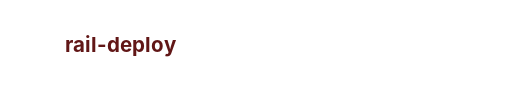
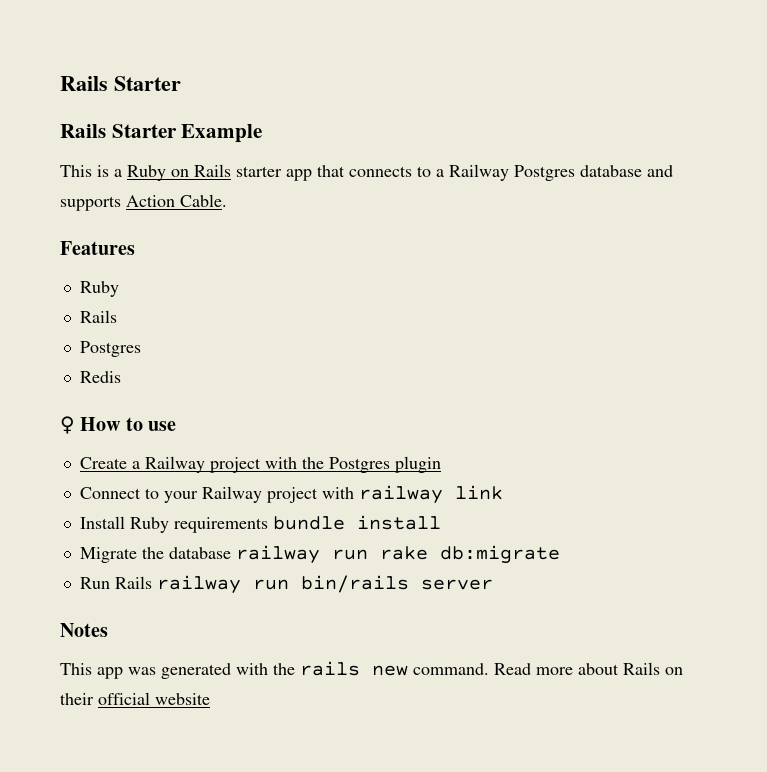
[65,35,177,57] rail-deploy -> [60,76,181,91] [60,124,263,143] [60,164,673,181] [60,194,227,211] [60,241,135,255] [79,281,119,297] [79,310,117,323] [79,341,141,357] [79,371,121,383] [60,416,177,434] [79,456,441,473] [79,485,503,504] [79,515,441,533] [79,545,560,564] [79,575,493,594] [60,623,108,637] [60,661,683,679] [60,692,210,705] Rails Starter // Rails Starter Example // This is a Ruby on Rails starter app that connects to a Railway Postgres database and supports Action Cable. // Features // Ruby // Rails // Postgres // Redis // ♀ How to use // Create a Railway project with the Postgres plugin // Connect to your Railway project with railway link // Install Ruby requirements bundle install // Migrate the database railway run rake db:migrate // Run Rails railway run bin/rails server // Notes // This app was generated with the rails new command. Read more about Rails on their official website

